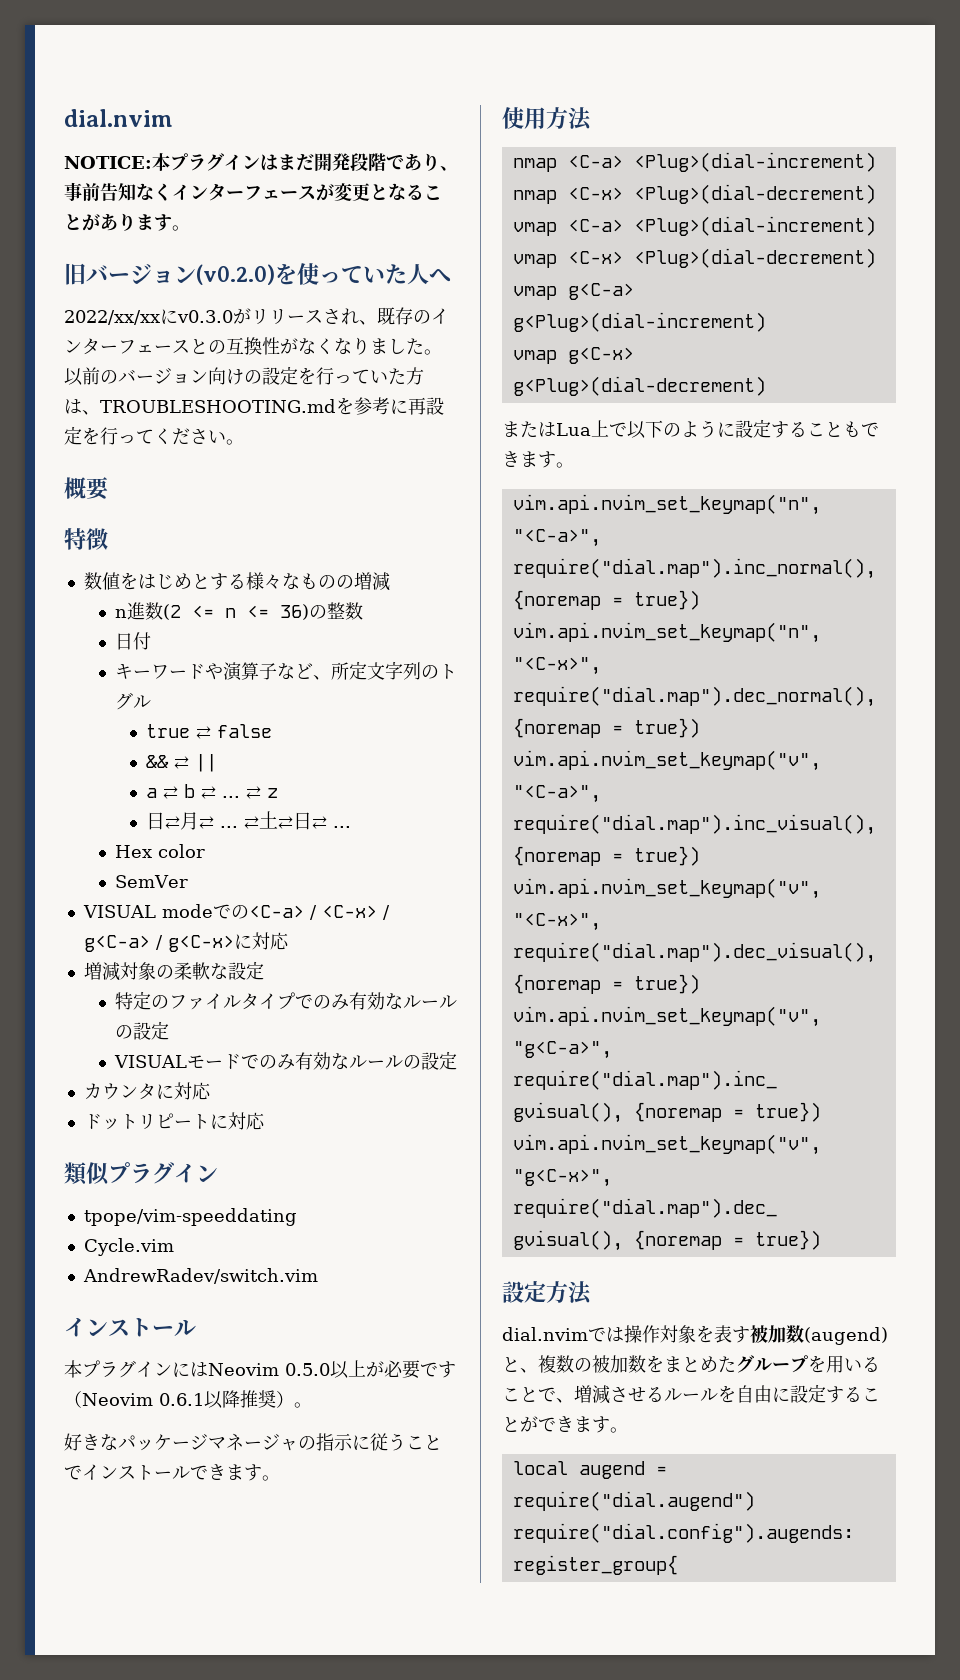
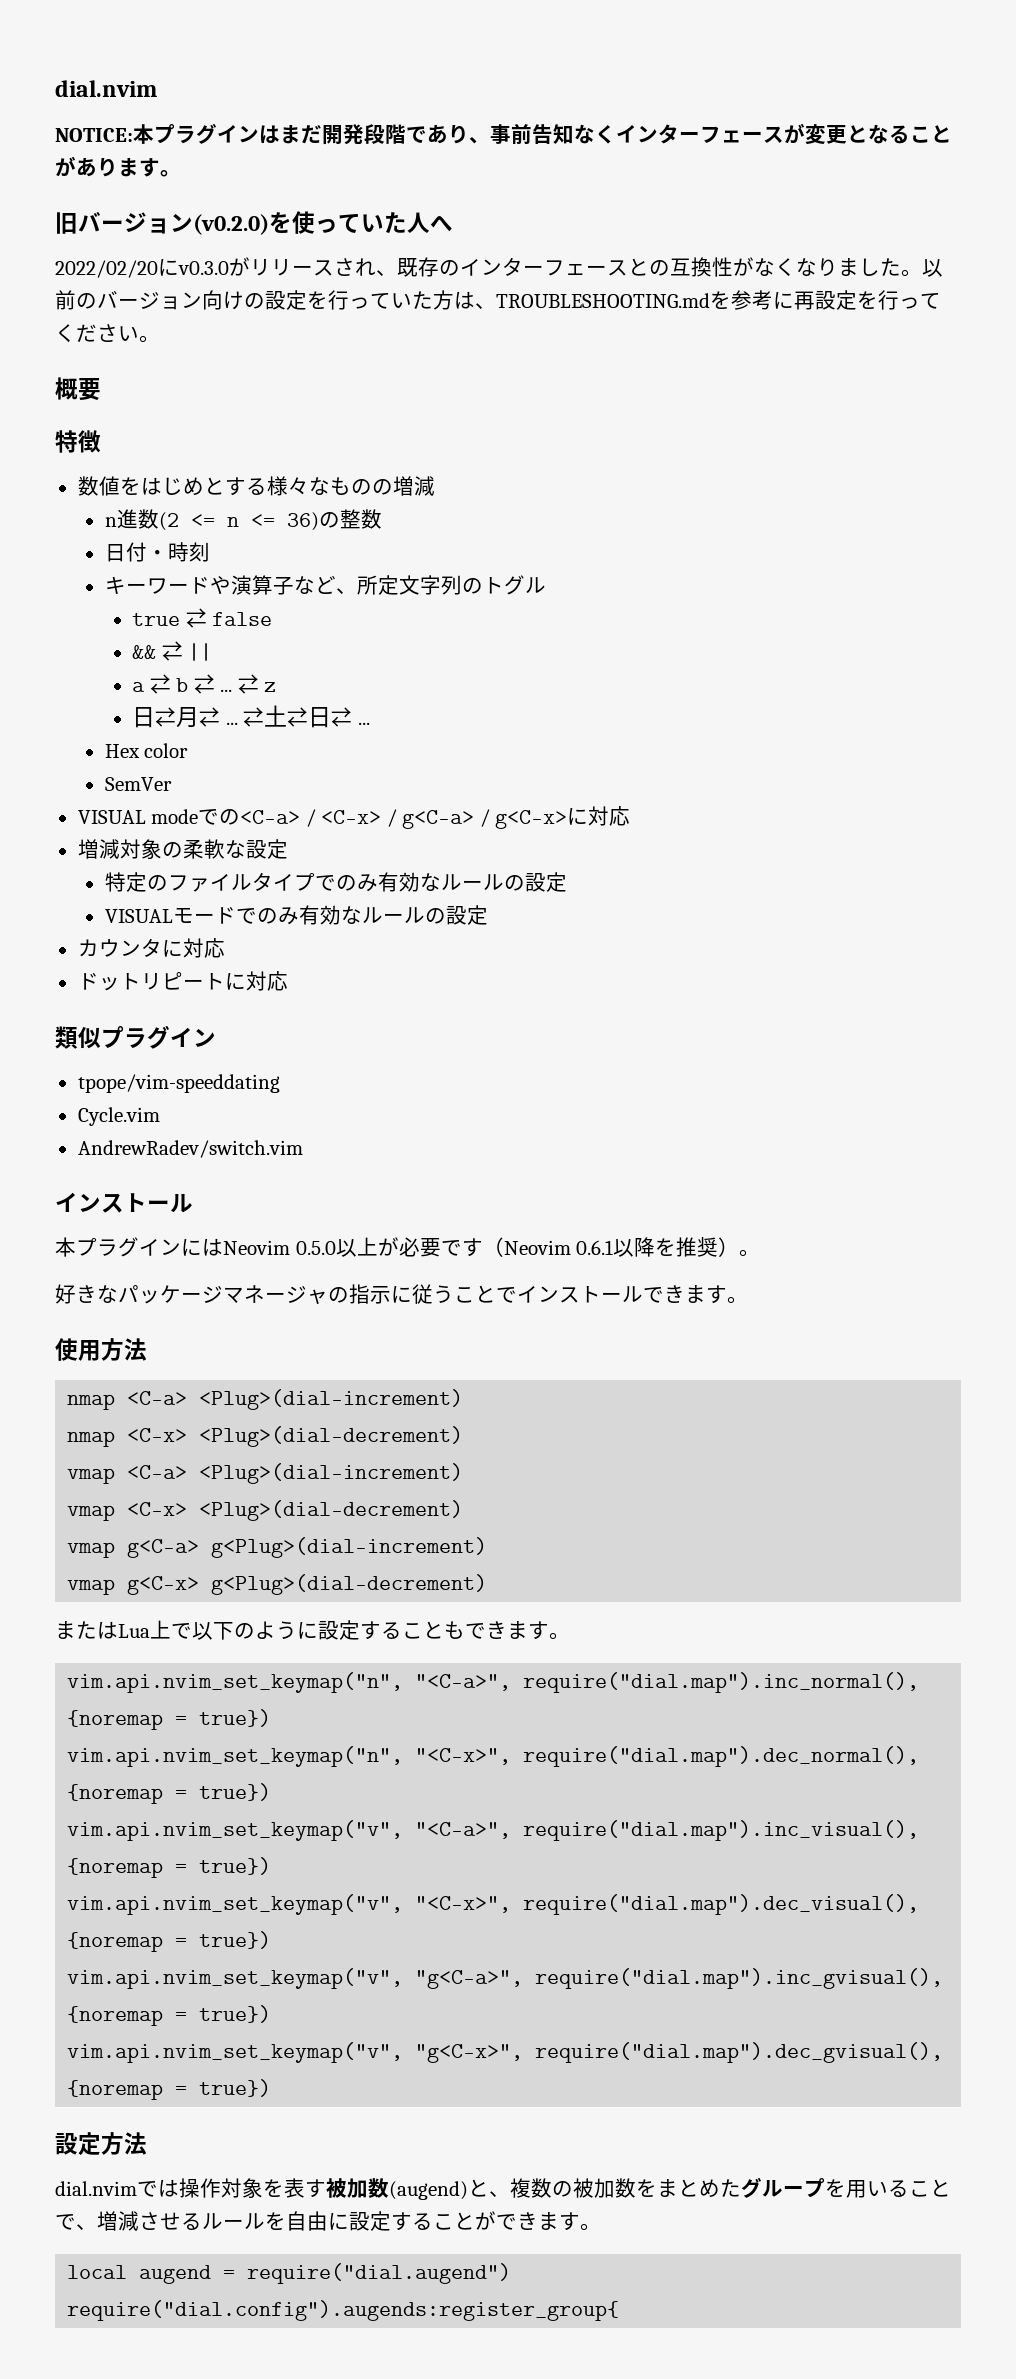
[64,310,160,325] 2022/xx/xx -> [55,260,158,278] 2022/02/20
(151, 641) none -> [146,542,210,562] ・時刻
(240, 1399) none -> [655,1238,677,1256] を

